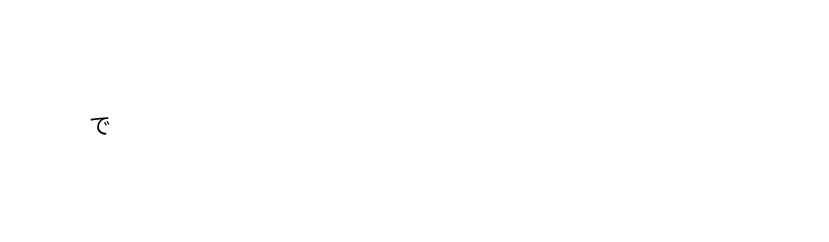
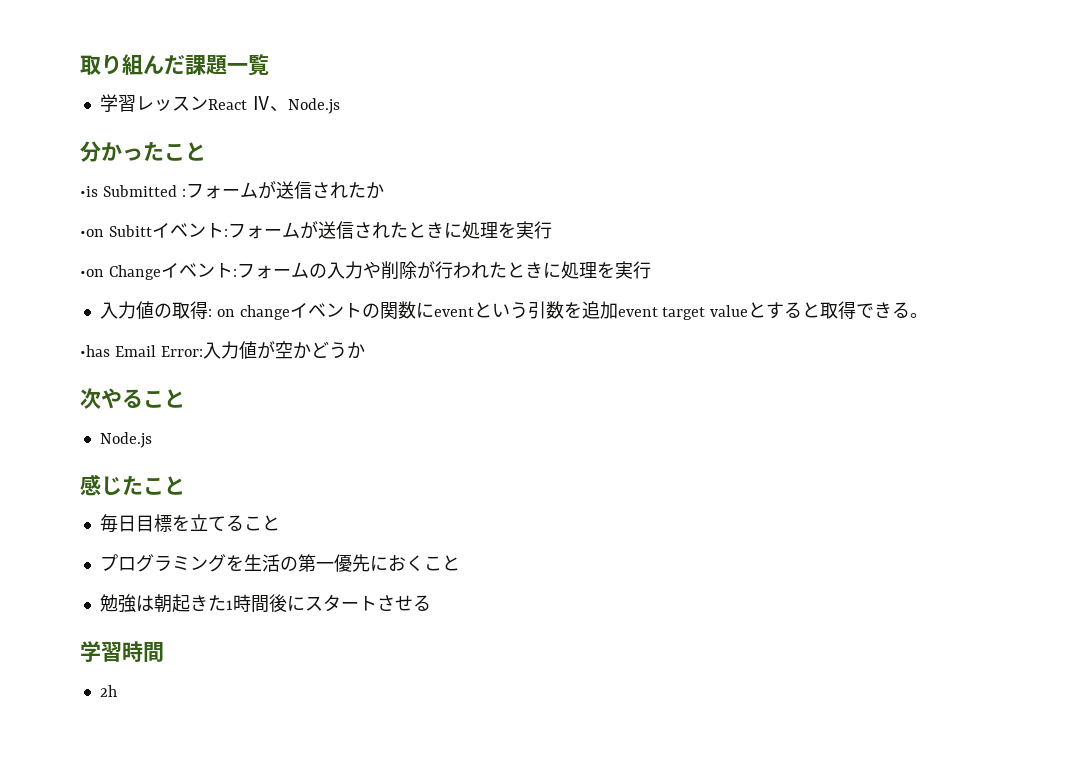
[89,117,111,135] で -> [80,54,269,76] [99,94,340,114] [80,141,206,162] [80,181,384,199] [80,221,552,239] [80,261,651,280] [99,301,929,320] [80,341,365,359] [80,388,185,409] [99,432,152,448] [80,474,185,496] [99,514,280,533] [99,554,460,572] [99,594,431,613] [80,641,164,662] [99,685,117,697] 取り組んだ課題一覧 // 学習レッスンReact Ⅳ、Node.js // 分かったこと // •is Submitted :フォームが送信されたか // •on Subittイベント:フォームが送信されたときに処理を実行 // •on Changeイベント:フォームの入力や削除が行われたときに処理を実行 // 入力値の取得: on changeイベントの関数にeventという引数を追加event target valueとすると取得できる。 // •has Email Error:入力値が空かどうか // 次やること // Node.js // 感じたこと // 毎日目標を立てること // プログラミングを生活の第一優先におくこと // 勉強は朝起きた1時間後にスタートさせる // 学習時間 // 2h

